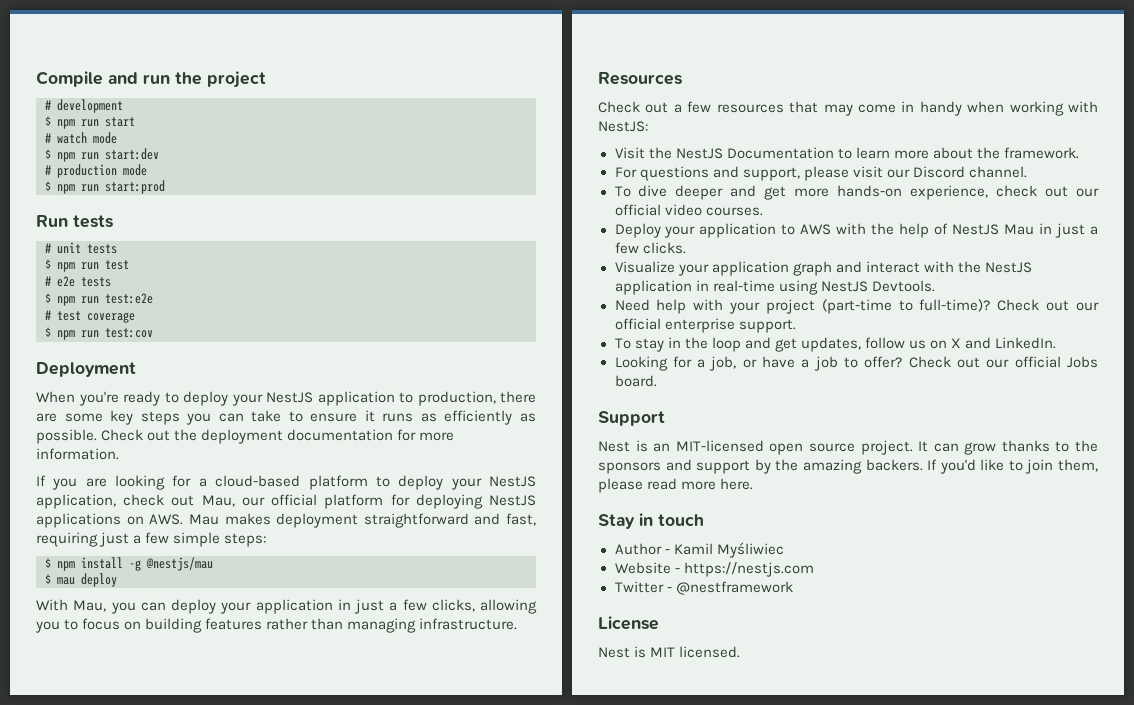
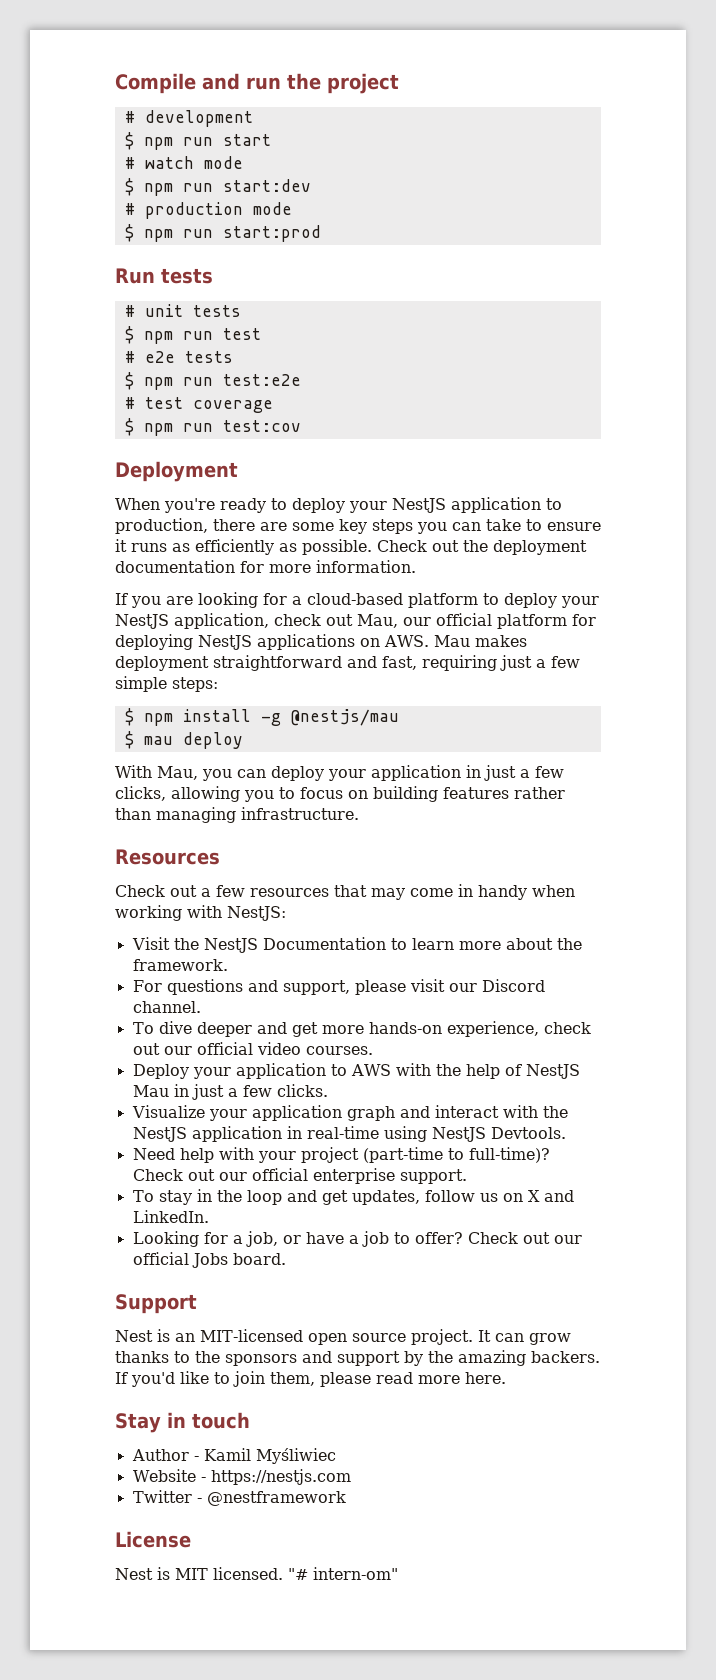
(741, 652) none -> [288,1567,398,1580] "# intern-om"

